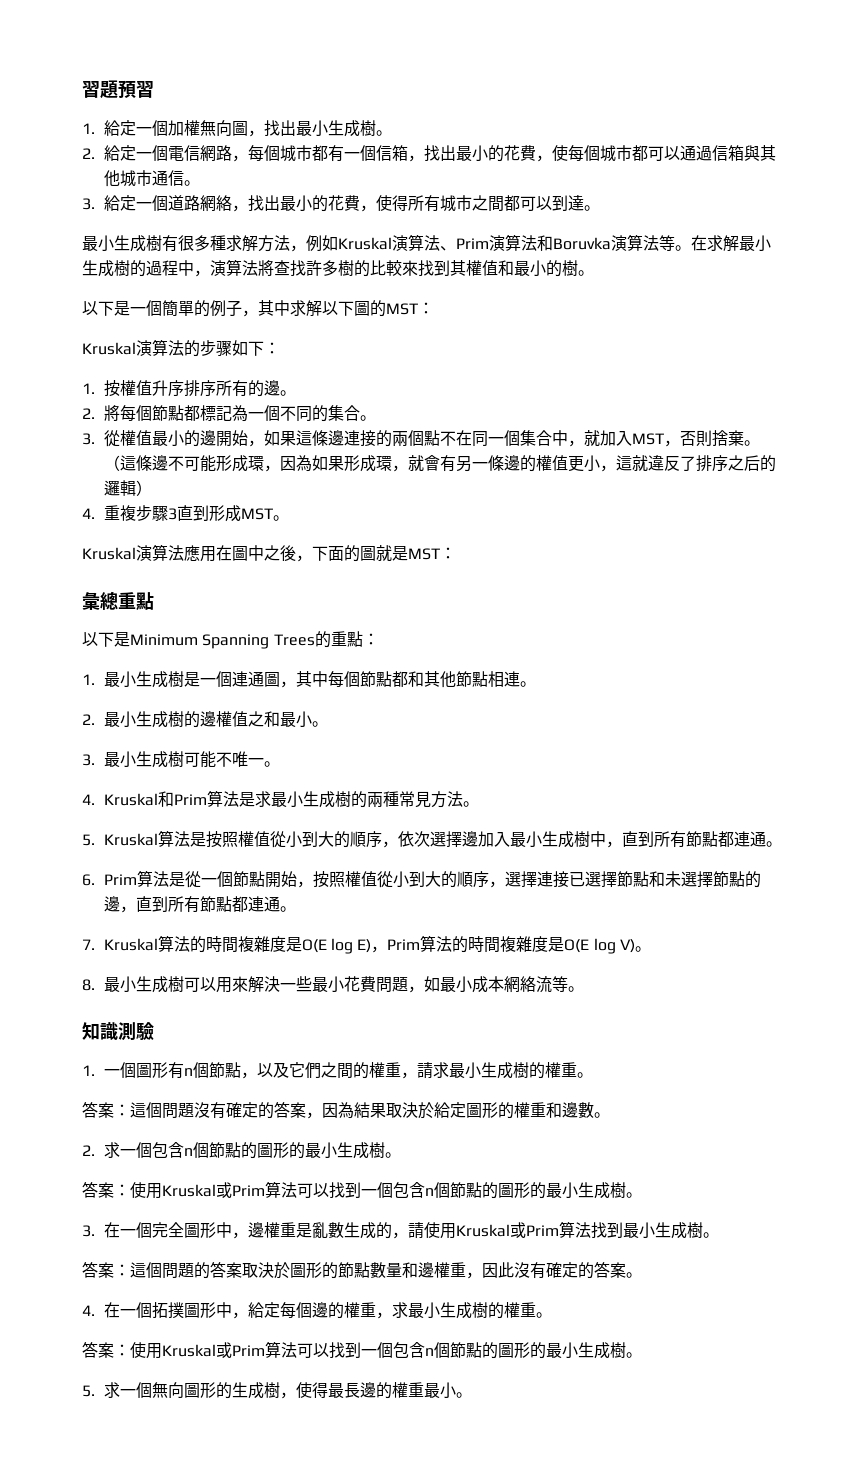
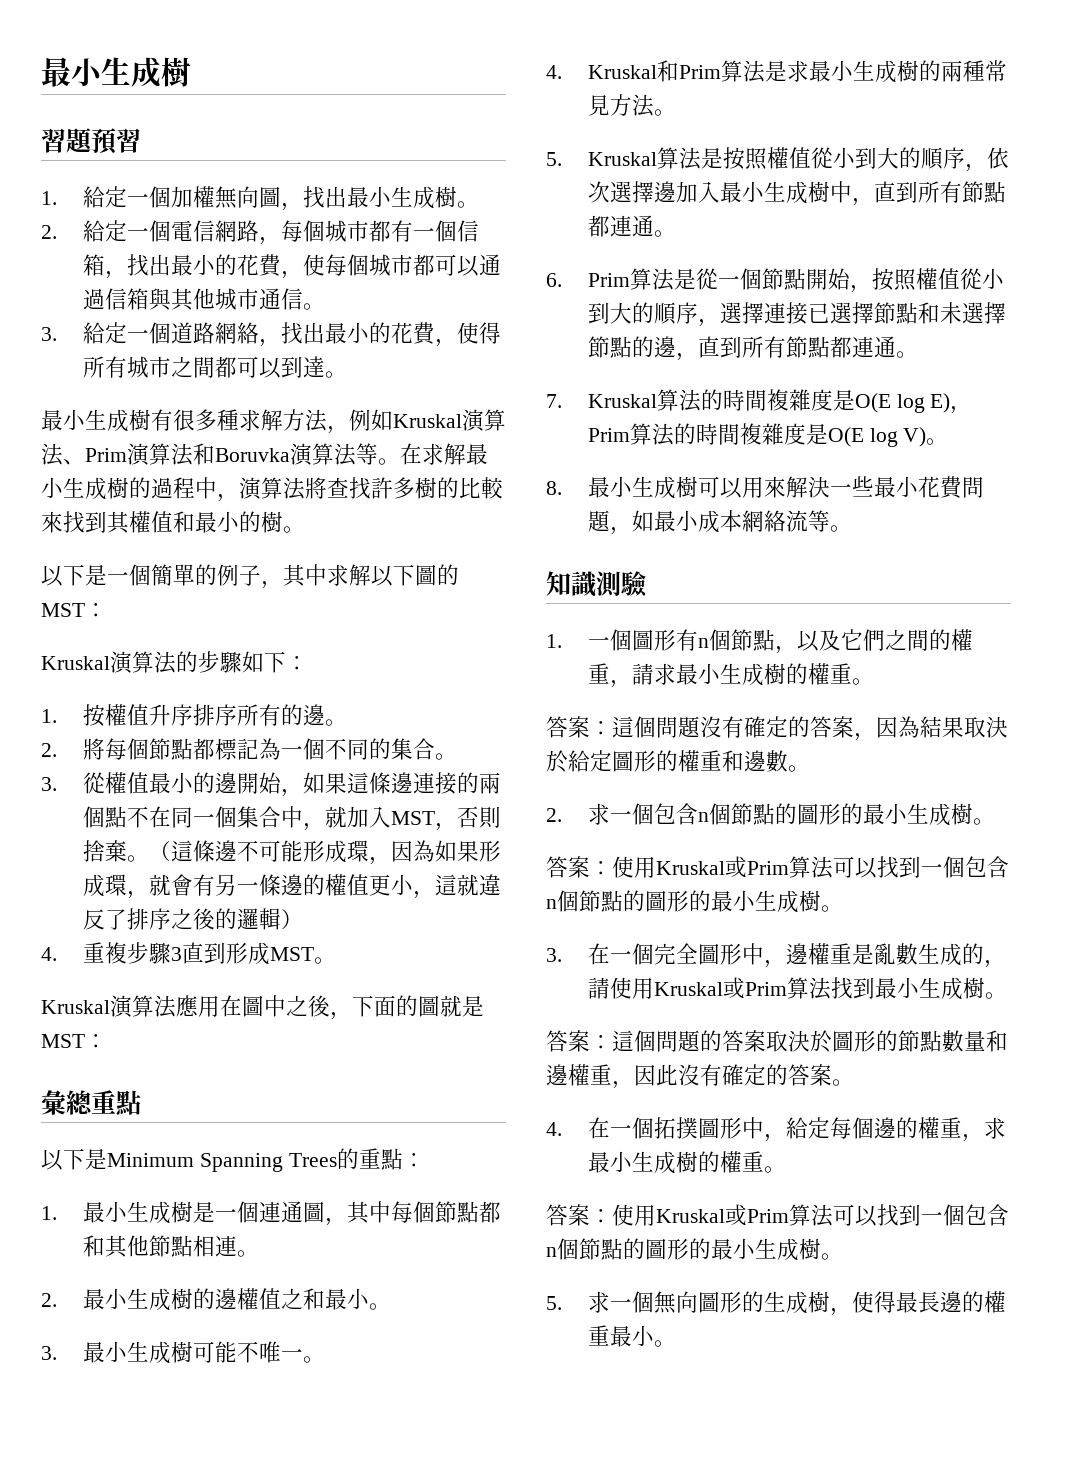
(82, 89) none -> [41,57,191,87] 最小生成樹 //
[216,341,232,356] 骤 -> [219,651,242,673] 驟
[743,455,760,471] 后 -> [192,908,215,930] 後

